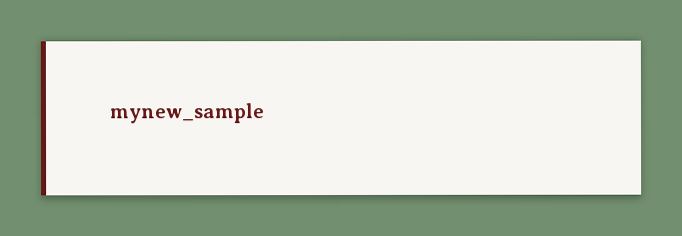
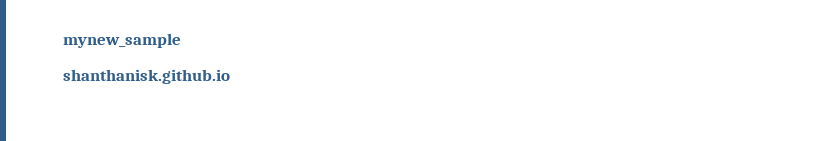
(265, 113) none -> [63,69,230,84] // shanthanisk.github.io

